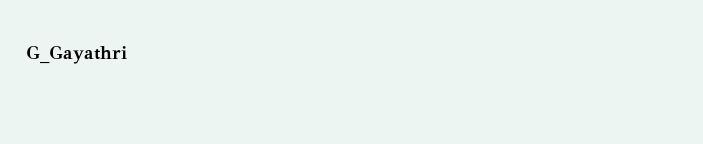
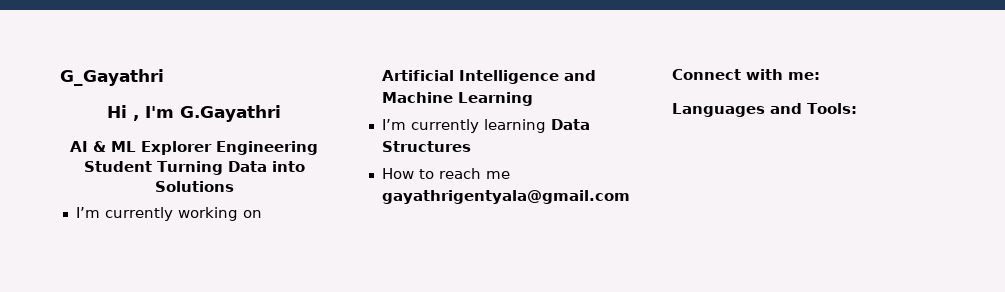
(127, 54) none -> [107,105,281,122] [70,141,318,155] [83,161,305,175] [154,181,234,192] [75,207,262,221] [381,70,596,84] [381,92,533,106] [381,119,590,133] [381,141,471,152] [381,168,510,179] [381,190,630,204] [672,69,820,80] [672,103,857,117] // Hi , I'm G.Gayathri // AI & ML Explorer Engineering Student Turning Data into Solutions // I’m currently working on Artificial Intelligence and Machine Learning // I’m currently learning Data Structures // How to reach me gayathrigentyala@gmail.com // Connect with me: // Languages and Tools:

